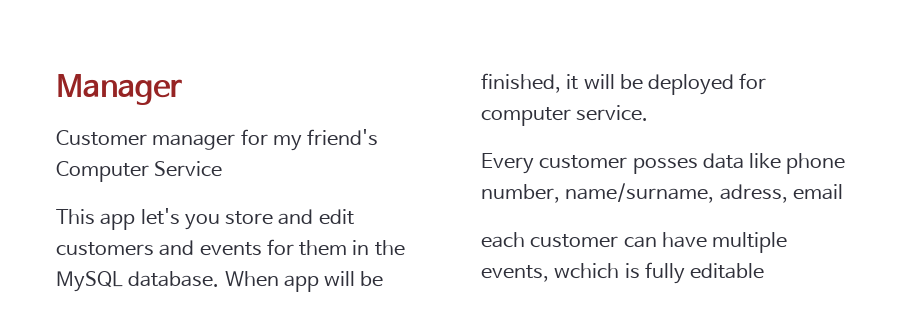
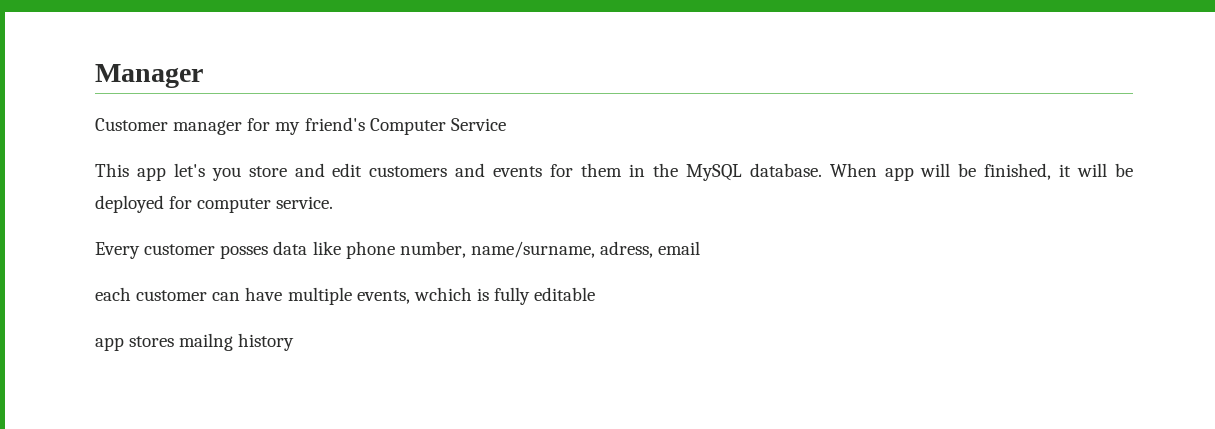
(765, 271) none -> [95,333,295,351] // app stores mailng history

